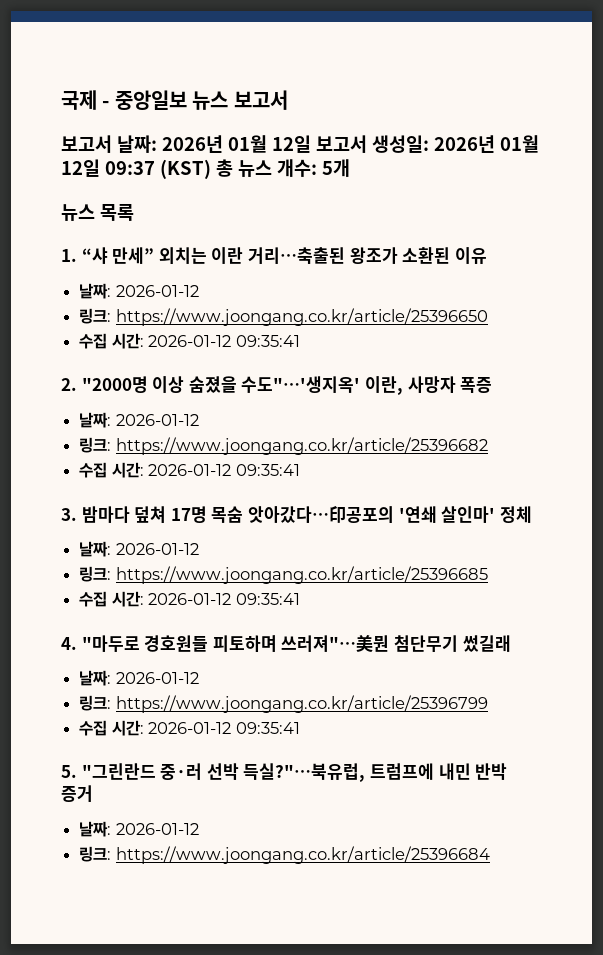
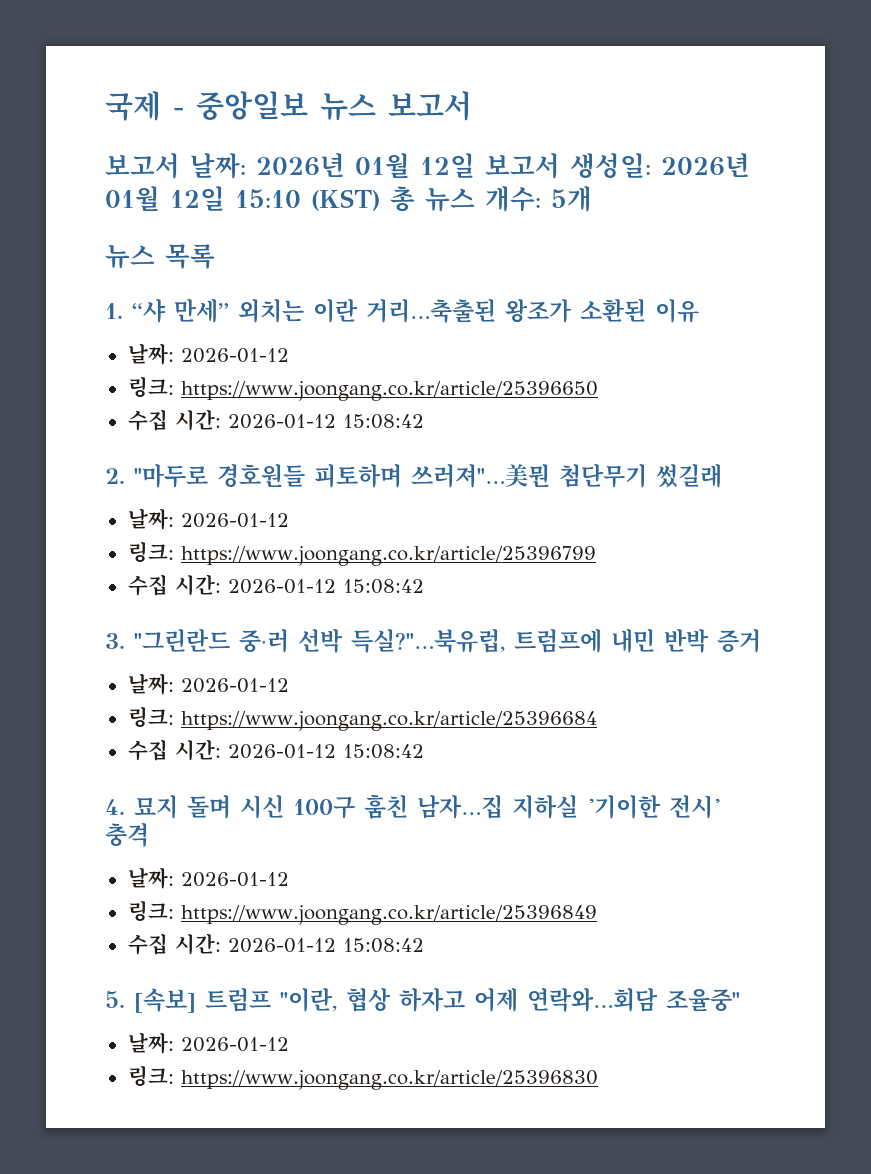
[104,161,155,175] 09:37 -> [235,189,301,208] 15:10
[235,335,300,347] 09:35:41 -> [342,414,424,429] 15:08:42
[81,376,493,395] [79,412,199,428] [79,437,488,455] [79,462,300,478] [61,505,532,523] [79,541,199,557] [79,566,488,584] [79,591,300,607] [61,637,77,650] "2000명 이상 숨졌을 수도"…'생지옥' 이란, 사망자 폭증 // 날짜: 2026-01-12 // 링크: https://www.joongang.co.kr/article/25396682 // 수집 시간: 2026-01-12 09:35:41 // 3. 밤마다 덮쳐 17명 목숨 앗아갔다…印공포의 '연쇄 살인마' 정체 // 날짜: 2026-01-12 // 링크: https://www.joongang.co.kr/article/25396685 // 수집 시간: 2026-01-12 09:35:41 // 4. -> (125, 476) none
[235,722,300,734] [61,765,77,778] 09:35:41 // 5. -> [342,579,424,594] [105,633,125,649] 15:08:42 // 3.
(490, 855) none -> [127,739,424,761] [105,794,720,819] [105,823,149,847] [127,867,289,889] [127,901,597,925] [127,933,424,955] [105,988,740,1013] [127,1032,289,1054] [127,1066,598,1090] // 수집 시간: 2026-01-12 15:08:42 // 4. 묘지 돌며 시신 100구 훔친 남자…집 지하실 '기이한 전시' 충격 // 날짜: 2026-01-12 // 링크: https://www.joongang.co.kr/article/25396849 // 수집 시간: 2026-01-12 15:08:42 // 5. [속보] 트럼프 "이란, 협상 하자고 어제 연락와…회담 조율중" // 날짜: 2026-01-12 // 링크: https://www.joongang.co.kr/article/25396830

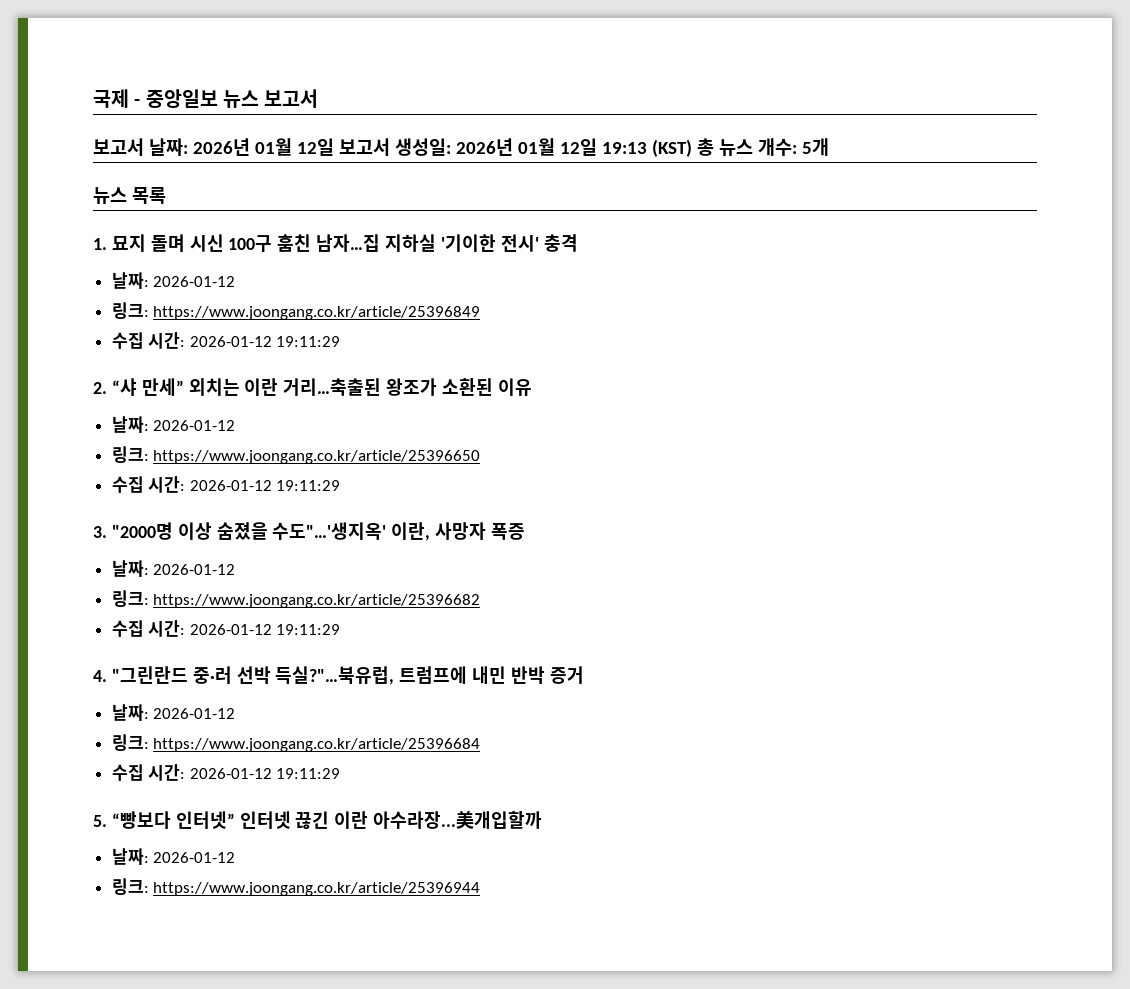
[235,189,301,208] 15:10 -> [601,142,647,154] 19:13
[132,299,699,323] [127,343,289,365] [127,377,598,401] [127,409,424,431] [105,464,722,488] [127,508,289,530] [127,542,596,566] [127,574,424,596] [105,629,761,653] [127,673,289,695] [127,707,597,731] [127,739,424,761] [105,799,125,815] “샤 만세” 외치는 이란 거리…축출된 왕조가 소환된 이유 // 날짜: 2026-01-12 // 링크: https://www.joongang.co.kr/article/25396650 // 수집 시간: 2026-01-12 15:08:42 // 2. "마두로 경호원들 피토하며 쓰러져"…美뭔 첨단무기 썼길래 // 날짜: 2026-01-12 // 링크: https://www.joongang.co.kr/article/25396799 // 수집 시간: 2026-01-12 15:08:42 // 3. "그린란드 중·러 선박 득실?"…북유럽, 트럼프에 내민 반박 증거 // 날짜: 2026-01-12 // 링크: https://www.joongang.co.kr/article/25396684 // 수집 시간: 2026-01-12 15:08:42 // 4. -> (107, 244) none
[342,938,424,953] [105,988,740,1013] [127,1032,289,1054] [127,1066,598,1090] 15:08:42 // 5. [속보] 트럼프 "이란, 협상 하자고 어제 연락와…회담 조율중" // 날짜: 2026-01-12 // 링크: https://www.joongang.co.kr/article/25396830 -> [276,336,341,347] [93,378,532,396] [111,416,236,433] [111,446,481,464] [111,476,341,493] [93,522,526,541] [111,560,236,577] [111,590,481,608] [111,620,341,637] [93,666,584,685] [111,704,236,721] [111,734,481,752] [111,764,341,781] [93,810,543,829] [111,848,236,865] [111,878,481,896] 19:11:29 // 2. “샤 만세” 외치는 이란 거리…축출된 왕조가 소환된 이유 // 날짜: 2026-01-12 // 링크: https://www.joongang.co.kr/article/25396650 // 수집 시간: 2026-01-12 19:11:29 // 3. "2000명 이상 숨졌을 수도"…'생지옥' 이란, 사망자 폭증 // 날짜: 2026-01-12 // 링크: https://www.joongang.co.kr/article/25396682 // 수집 시간: 2026-01-12 19:11:29 // 4. "그린란드 중·러 선박 득실?"…북유럽, 트럼프에 내민 반박 증거 // 날짜: 2026-01-12 // 링크: https://www.joongang.co.kr/article/25396684 // 수집 시간: 2026-01-12 19:11:29 // 5. “빵보다 인터넷” 인터넷 끊긴 이란 아수라장...美개입할까 // 날짜: 2026-01-12 // 링크: https://www.joongang.co.kr/article/25396944

